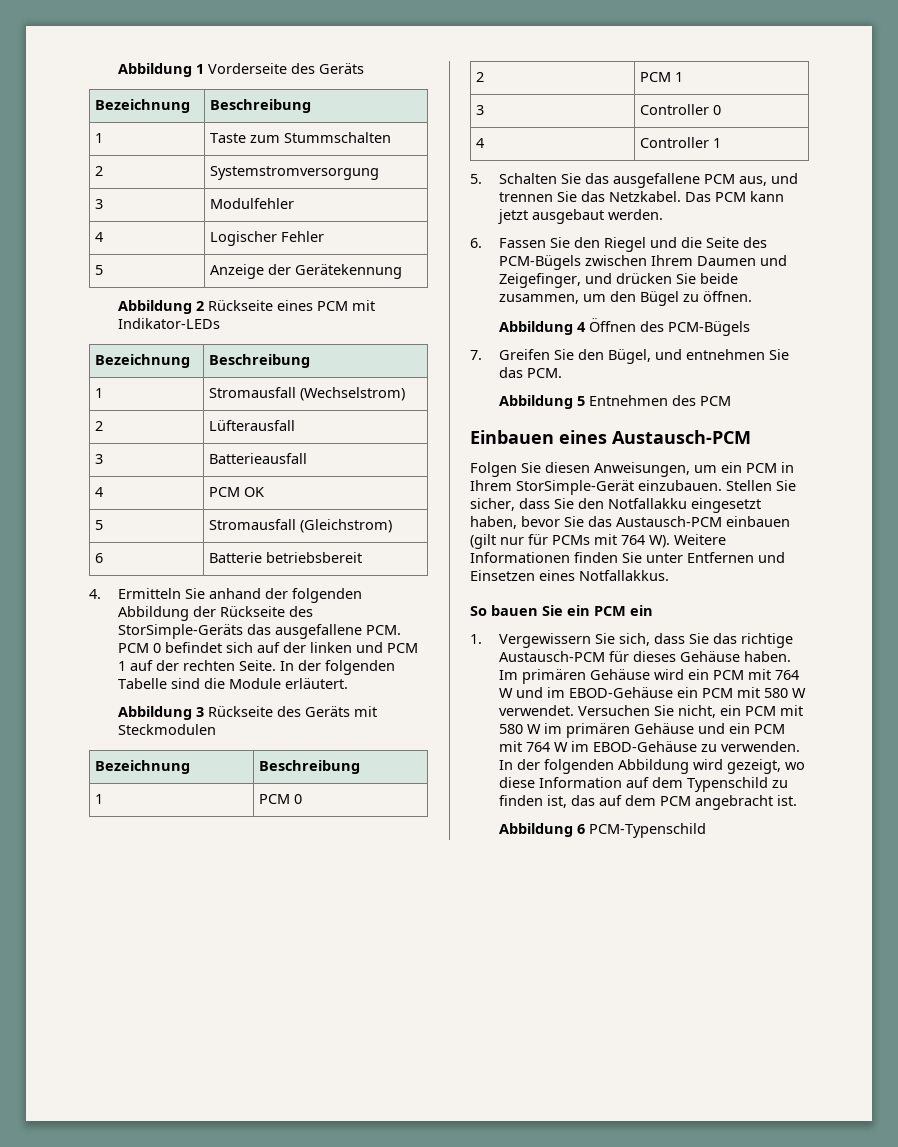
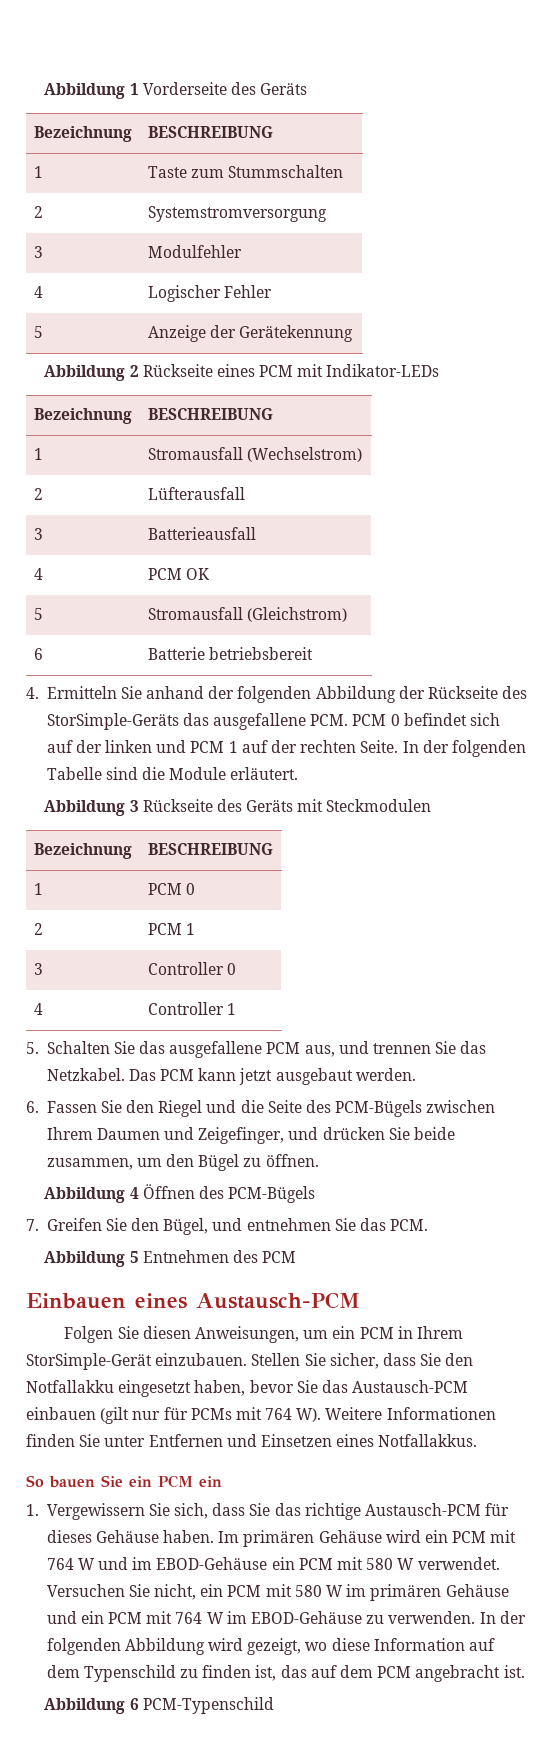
[210,99,312,113] Beschreibung -> [147,126,273,138] BESCHREIBUNG
[209,354,311,368] Beschreibung -> [147,408,273,420] BESCHREIBUNG
[259,760,361,774] Beschreibung -> [147,843,273,855] BESCHREIBUNG

